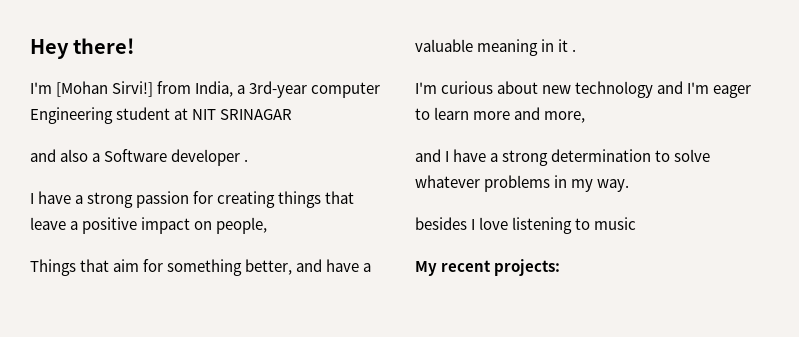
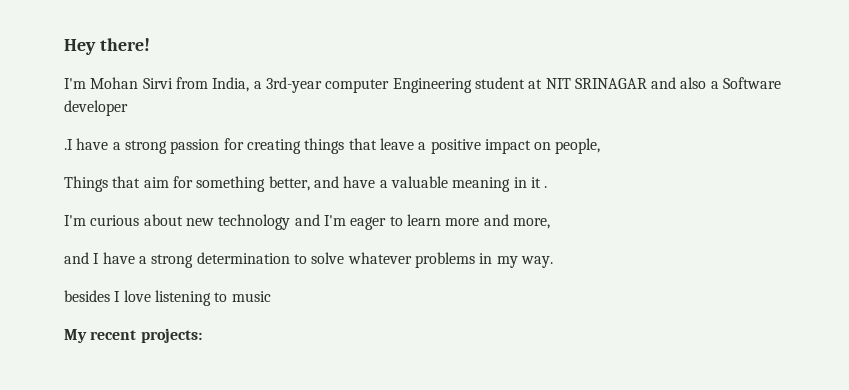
[56,81,154,97] [Mohan Sirvi!] -> [90,77,173,89] Mohan Sirvi
(293, 114) // -> (647, 83) none
[244,159,249,162] [30,193,34,204] . // I -> [64,139,73,150] // .I

